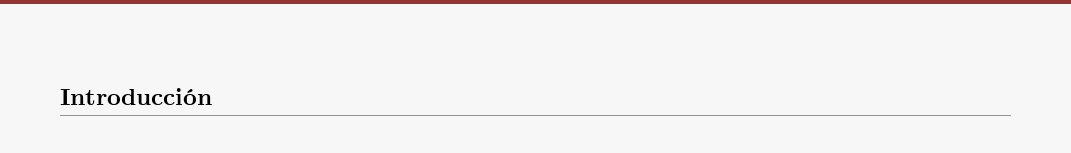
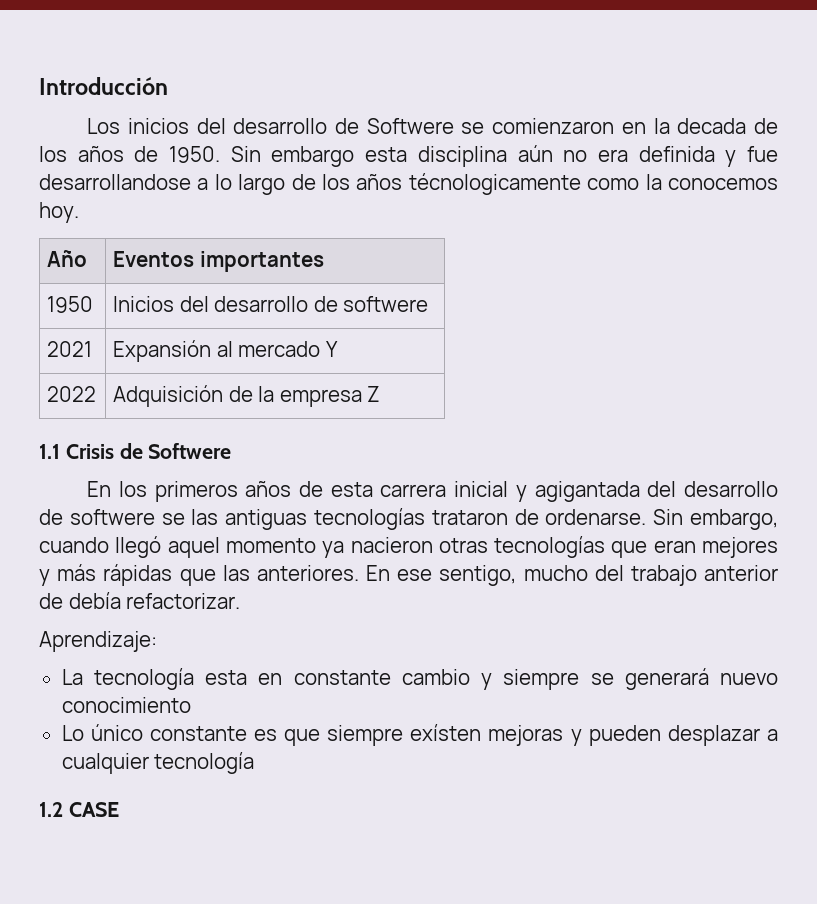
(212, 96) none -> [87,118,778,134] [39,145,779,167] [39,173,778,195] [39,202,79,223] [47,250,88,267] [113,251,324,272] [47,296,94,313] [113,296,429,312] [47,341,93,357] [113,340,338,362] [47,386,97,402] [113,385,381,407] [39,443,232,459] [87,481,778,502] [39,508,778,530] [39,536,778,558] [39,564,778,586] [39,592,241,609] [39,631,157,652] [61,668,779,690] [61,697,191,713] [61,724,778,746] [61,752,255,774] [39,802,119,817] // Los inicios del desarrollo de Softwere se comienzaron en la decada de los años de 1950. Sin embargo esta disciplina aún no era definida y fue desarrollandose a lo largo de los años técnologicamente como la conocemos hoy. // Año | Eventos importantes // 1950 | Inicios del desarrollo de softwere // 2021 | Expansión al mercado Y // 2022 | Adquisición de la empresa Z // 1.1 Crisis de Softwere // En los primeros años de esta carrera inicial y agigantada del desarrollo de softwere se las antiguas tecnologías trataron de ordenarse. Sin embargo, cuando llegó aquel momento ya nacieron otras tecnologías que eran mejores y más rápidas que las anteriores. En ese sentigo, mucho del trabajo anterior de debía refactorizar. // Aprendizaje: // La tecnología esta en constante cambio y siempre se generará nuevo conocimiento // Lo único constante es que siempre exísten mejoras y pueden desplazar a cualquier tecnología // 1.2 CASE

